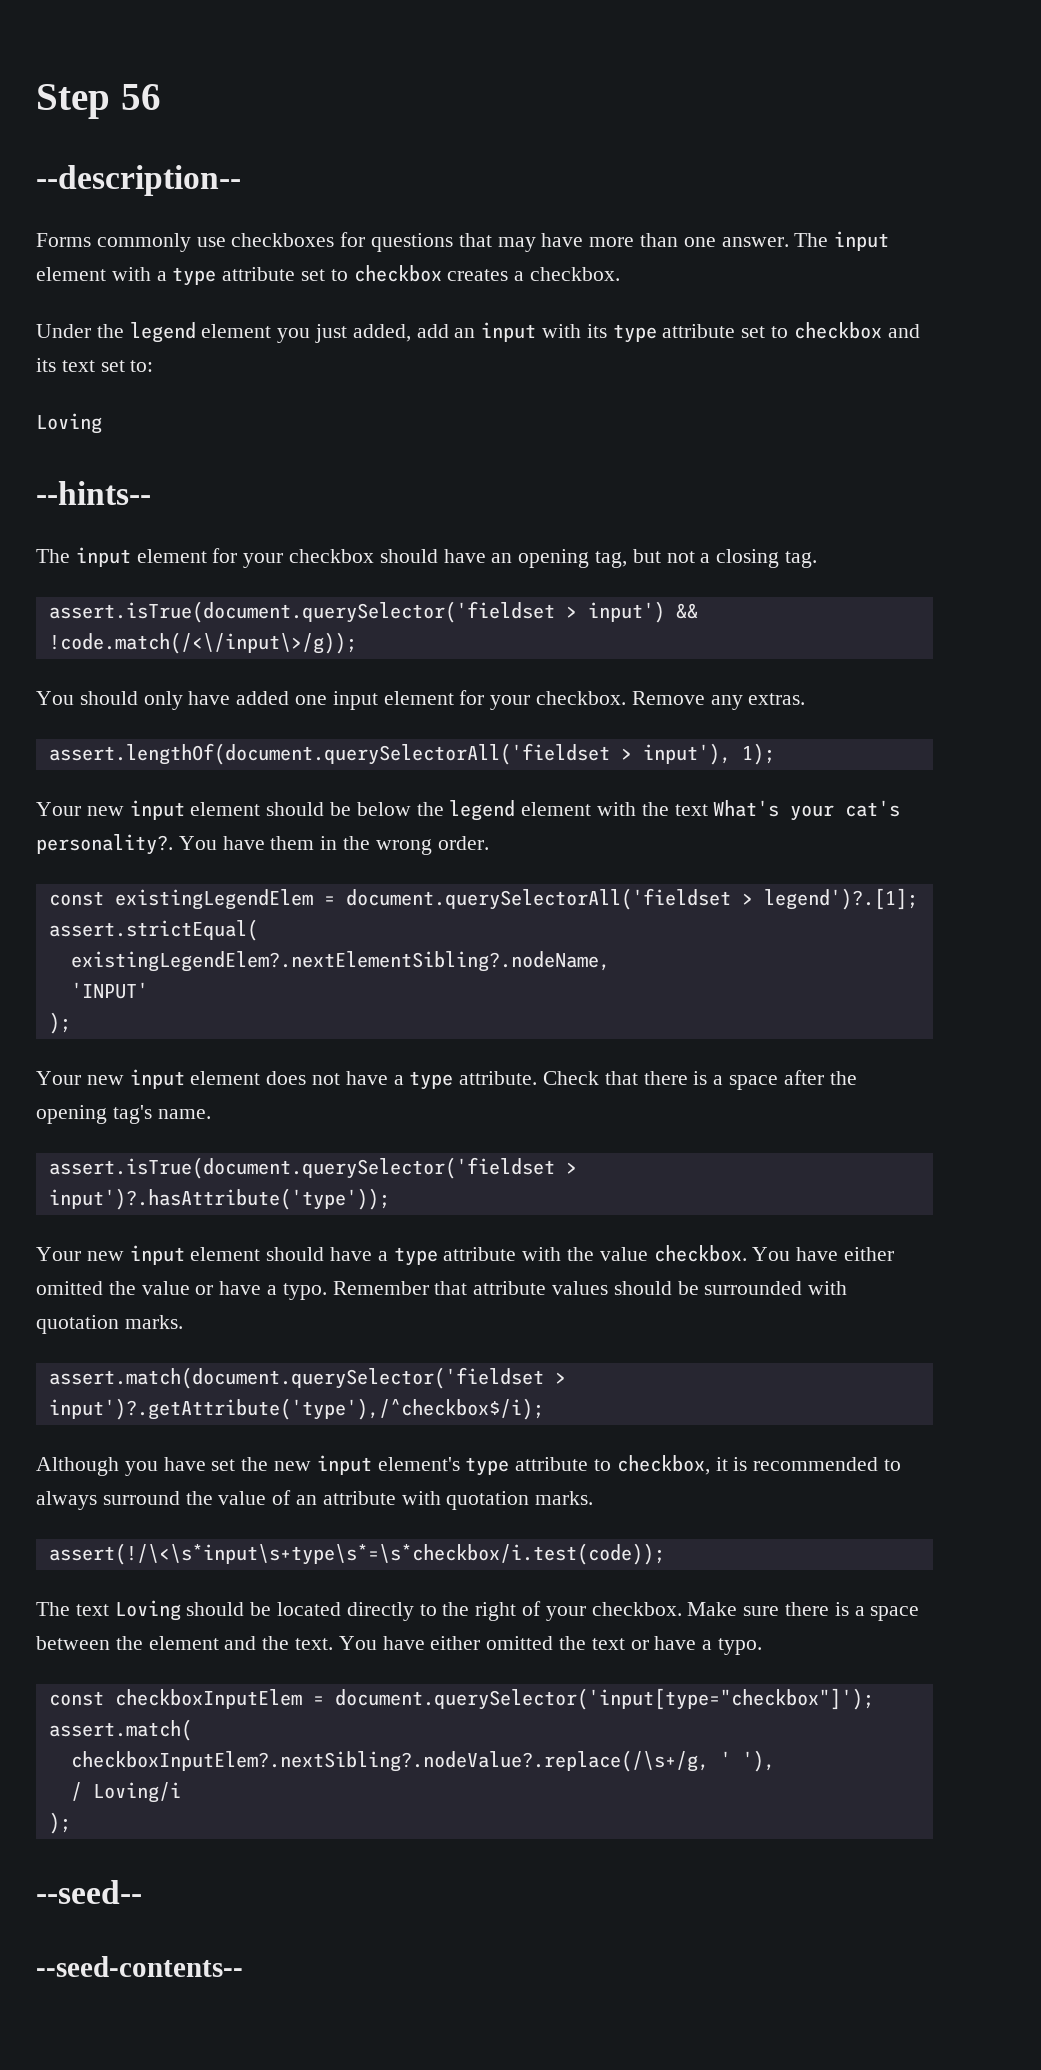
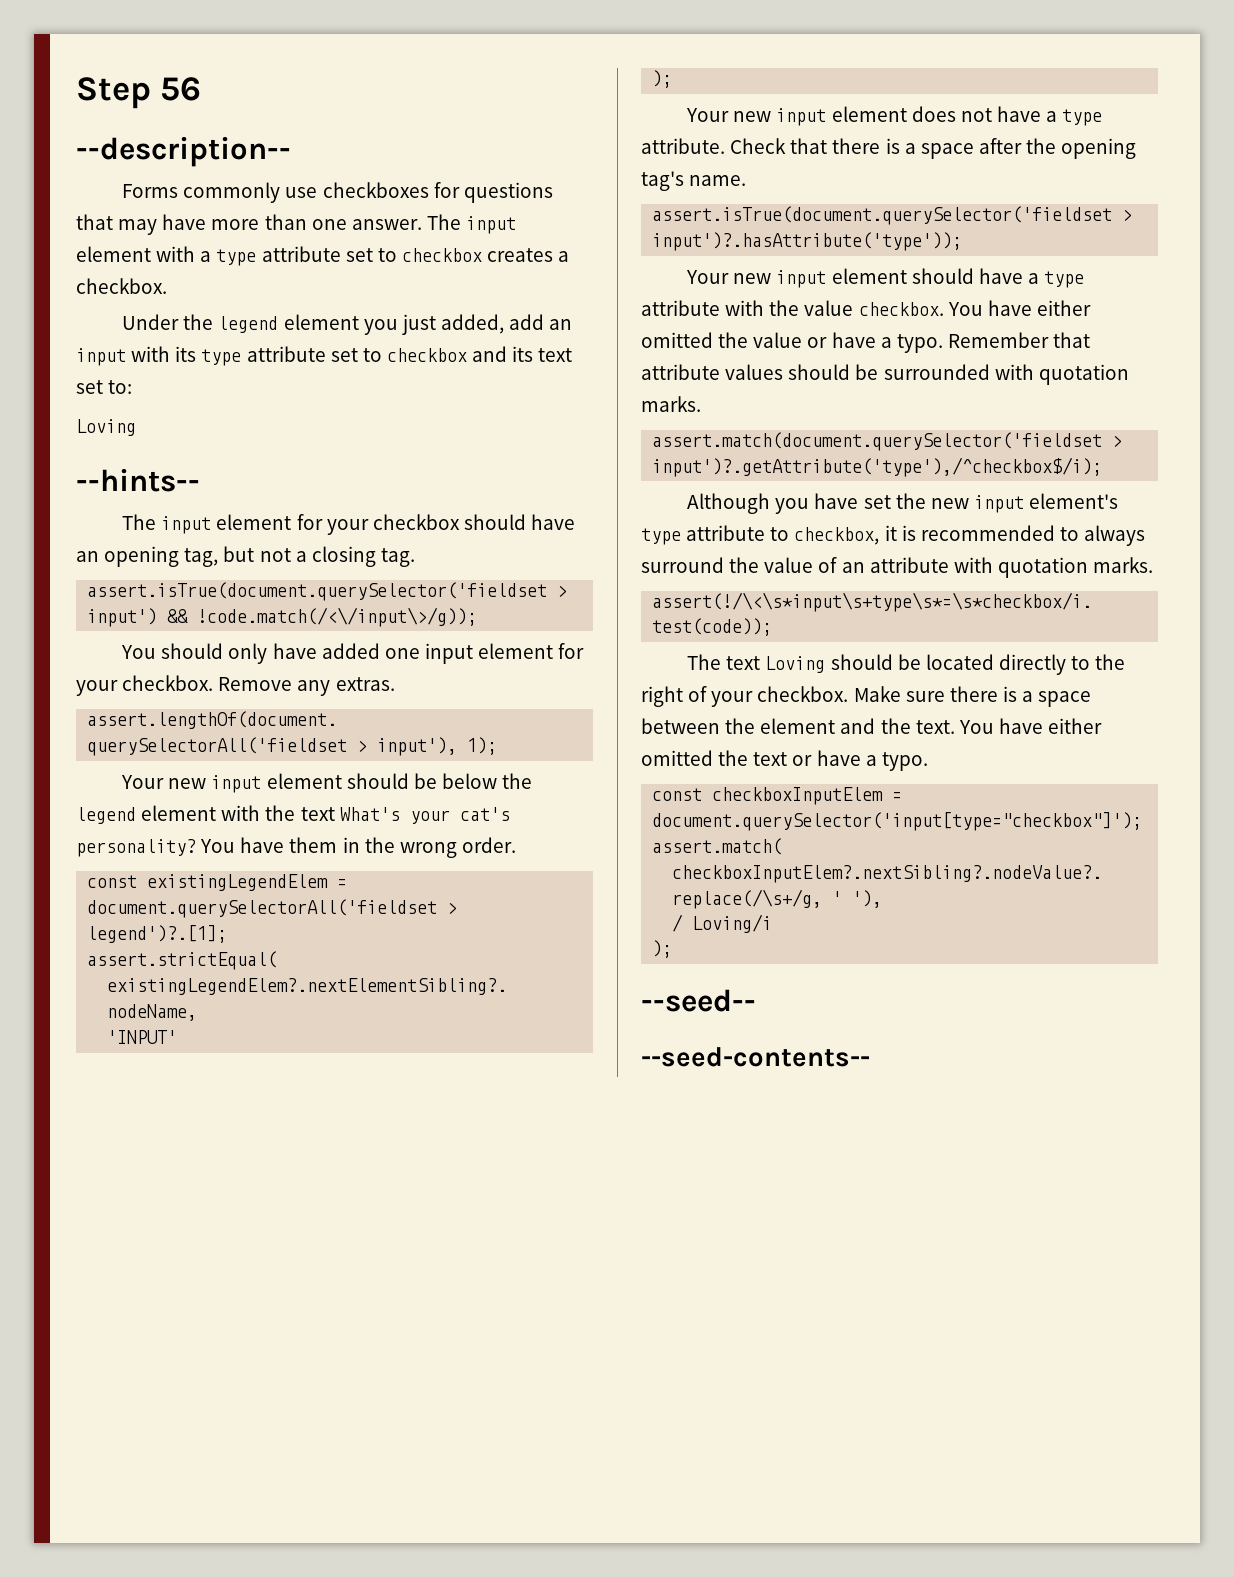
[36,834,173,855] personality?. -> [76,839,196,857] personality?

